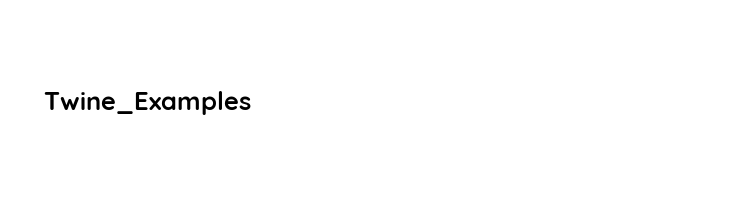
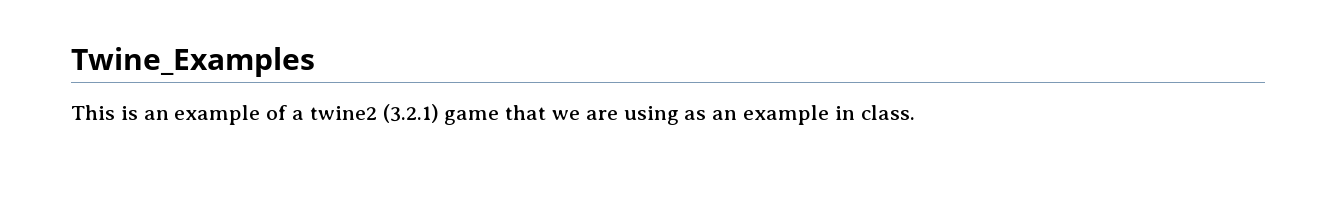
(251, 103) none -> [71,104,915,125] // This is an example of a twine2 (3.2.1) game that we are using as an example in class.

